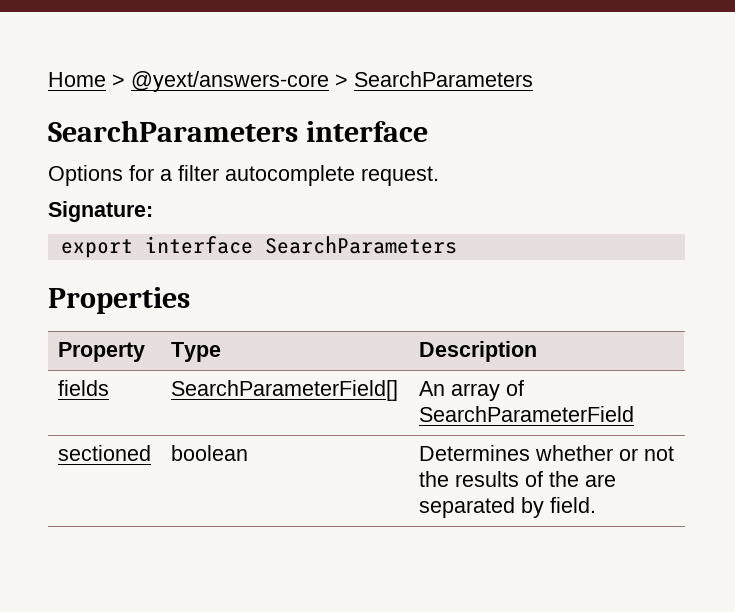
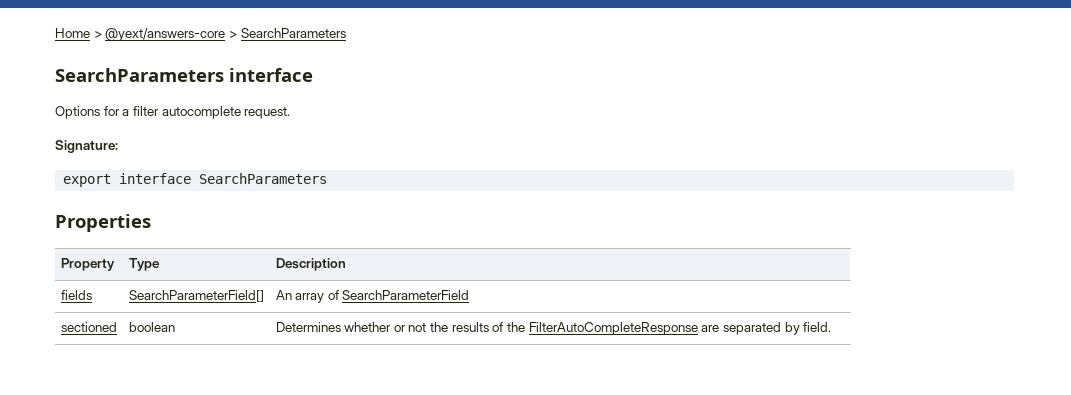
(579, 479) none -> [528,322,698,335] FilterAutoCompleteResponse

